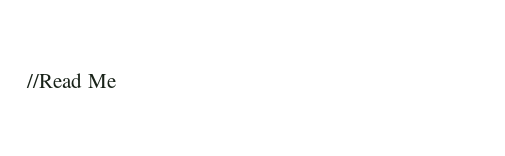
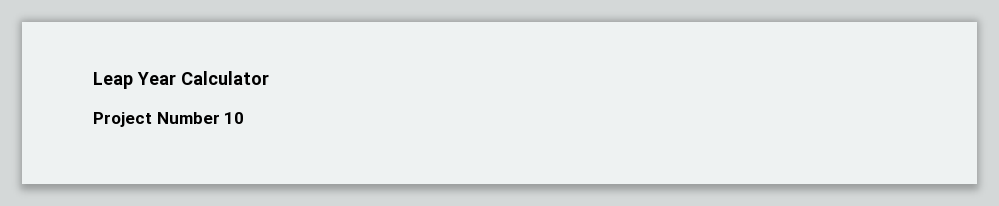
[26,73,116,88] //Read Me -> [93,71,269,89] [93,112,245,127] Leap Year Calculator // Project Number 10

